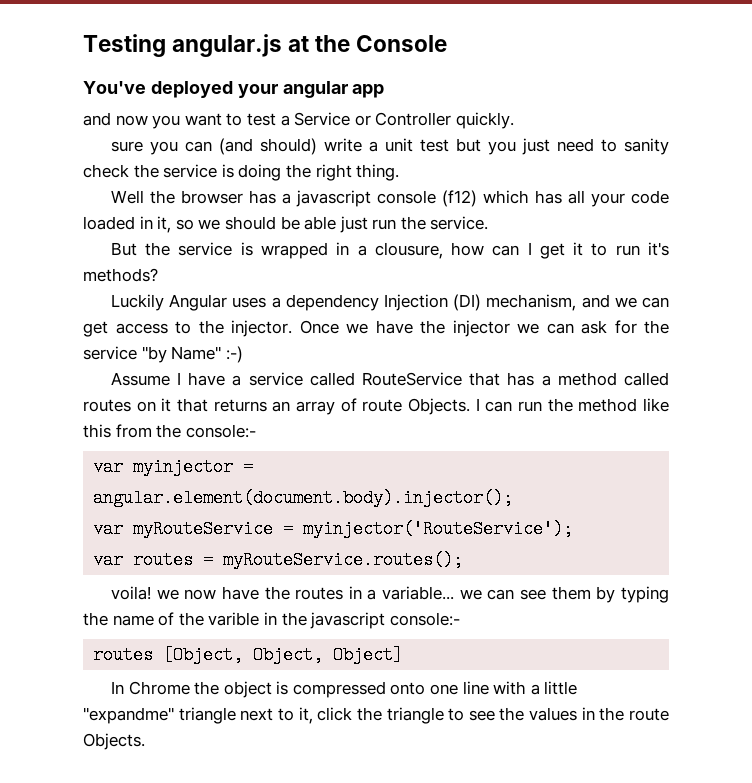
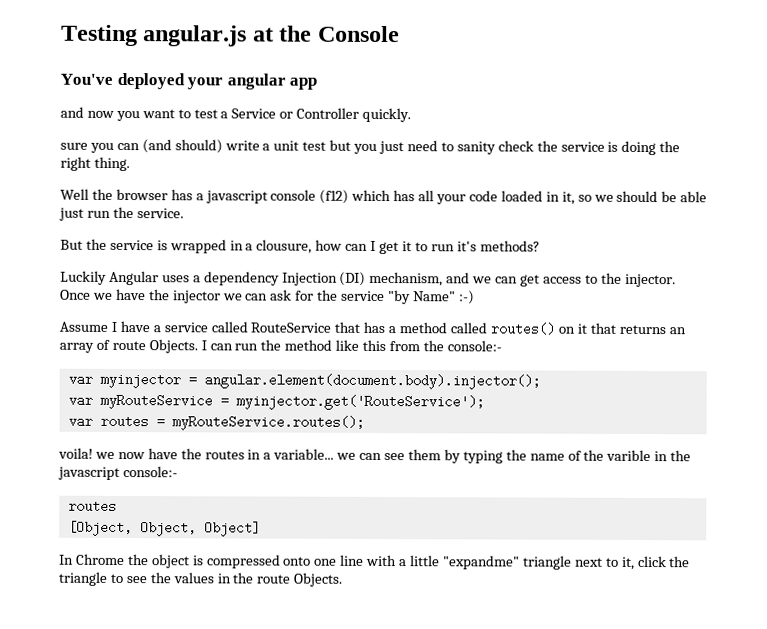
[83,399,131,412] routes -> [489,322,555,336] routes()
[303,520,574,538] myinjector('RouteService'); -> [235,394,485,411] myinjector.get('RouteService');
(154, 655) none -> (117, 506) //

